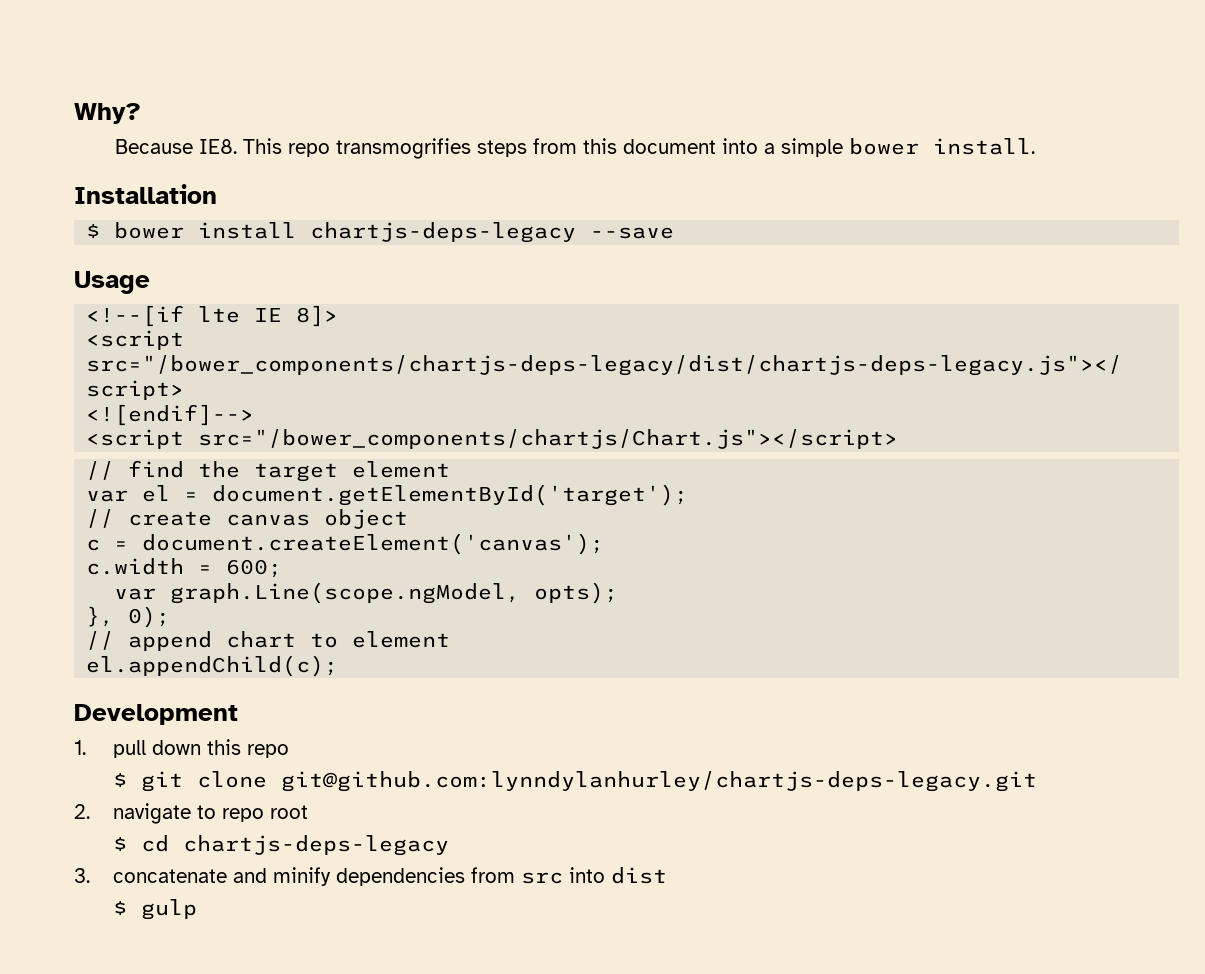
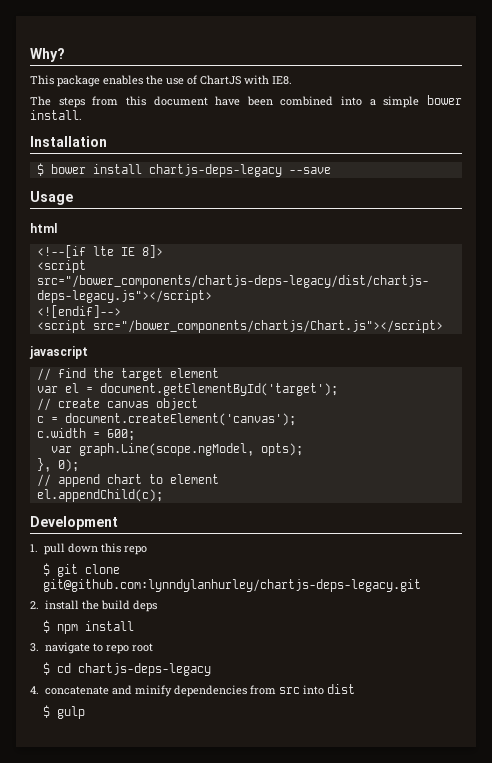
[114,138,471,159] Because IE8. This repo transmogrifies -> [30,75,292,87] [30,96,51,106] This package enables the use of ChartJS with IE8. // The
(716, 146) none -> [215,96,334,106] have been combined
(150, 282) none -> [30,223,57,233] // html
(899, 439) none -> [29,346,88,359] // javascript
(90, 811) none -> [44,600,157,612] [42,620,134,634] [30,643,39,652] install the build deps // $ npm install // 3.
[74,868,90,883] 3. -> [30,686,39,694] 4.

